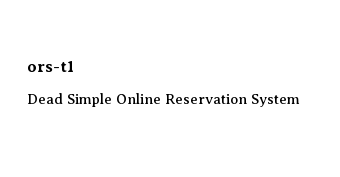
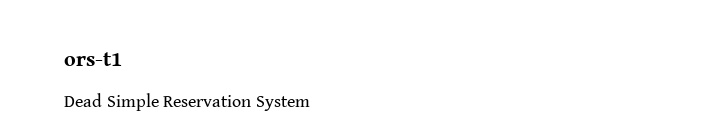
[116,93,161,104] Online -> (159, 102) none

